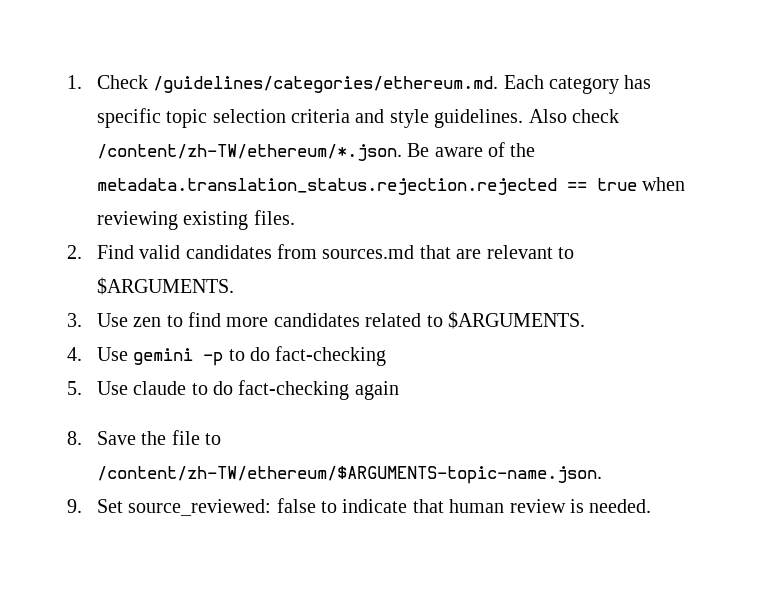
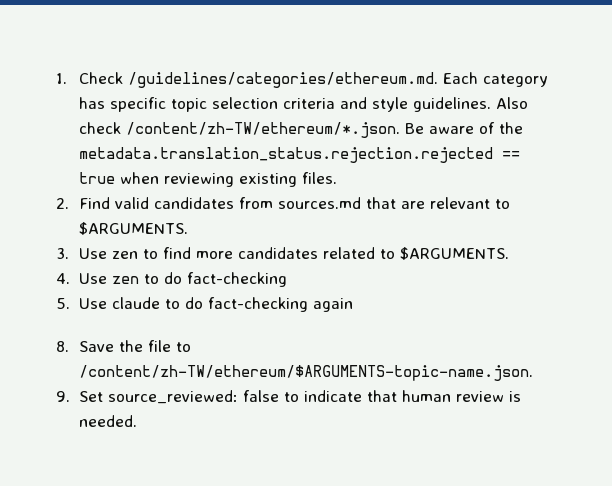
[133,348,224,366] gemini -p -> [112,276,140,284] zen

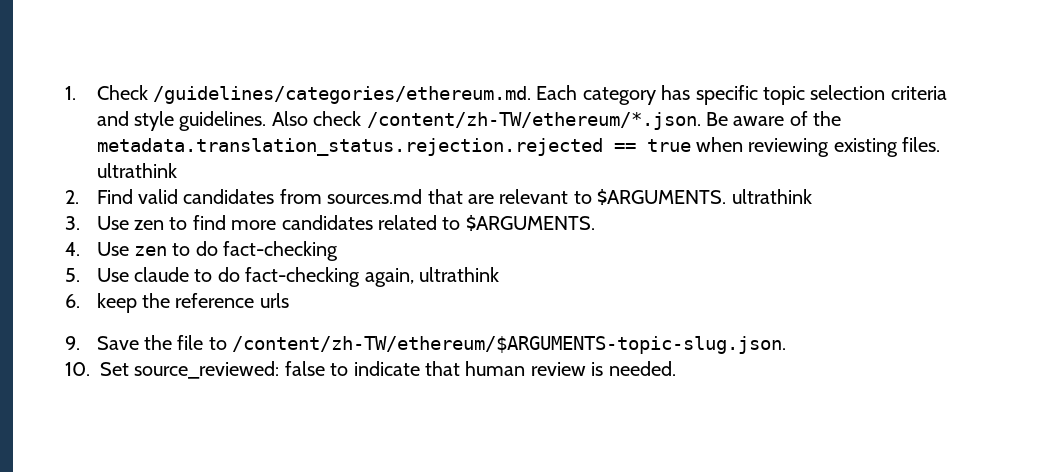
(338, 178) none -> [96,163,177,178] ultrathink
(189, 228) none -> [731,189,812,204] ultrathink
[313,298,354,312] [56,341,69,352] again // 8. -> [364,267,500,287] [65,293,289,313] [65,336,80,350] again, ultrathink // 6. keep the reference urls // 9.
[79,365,534,381] [56,391,70,402] /content/zh-TW/ethereum/$ARGUMENTS-topic-name.json. // 9. -> [232,336,787,354] [65,362,90,376] /content/zh-TW/ethereum/$ARGUMENTS-topic-slug.json. // 10.

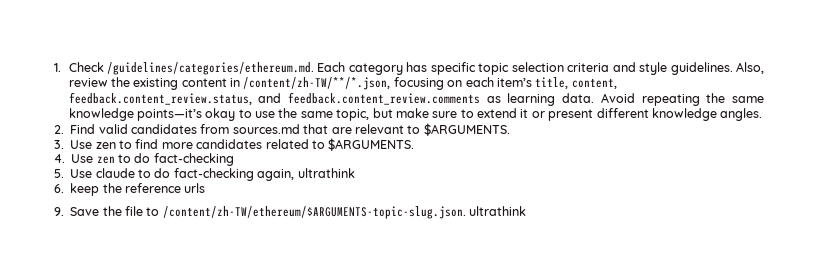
[271,111,842,130] [96,137,941,157] [96,163,177,178] Also check /content/zh-TW/ethereum/*.json. Be aware of the metadata.translation_status.rejection.rejected == true when reviewing existing files. ultrathink -> [736,62,765,74] [68,77,617,90] [68,92,764,106] [68,108,763,121] Also, review the existing content in /content/zh-TW/**/*.json, focusing on each item’s title, content, feedback.content_review.status, and feedback.content_review.comments as learning data. Avoid repeating the same knowledge points—it’s okay to use the same topic, but make sure to extend it or present different knowledge angles.
[731,189,812,204] ultrathink -> (510, 129) none
[65,361,676,379] // 10. Set source_reviewed: false to indicate that human review is needed. -> [469,206,527,216] ultrathink

